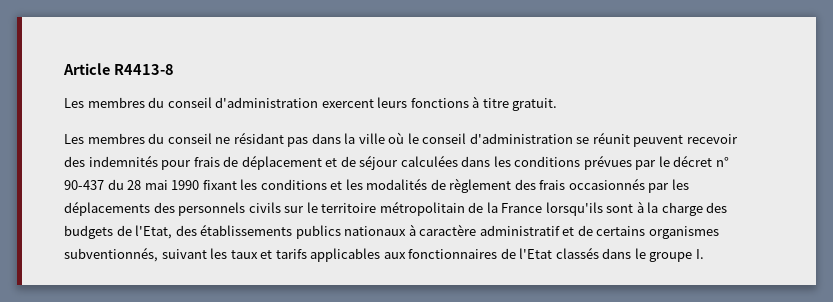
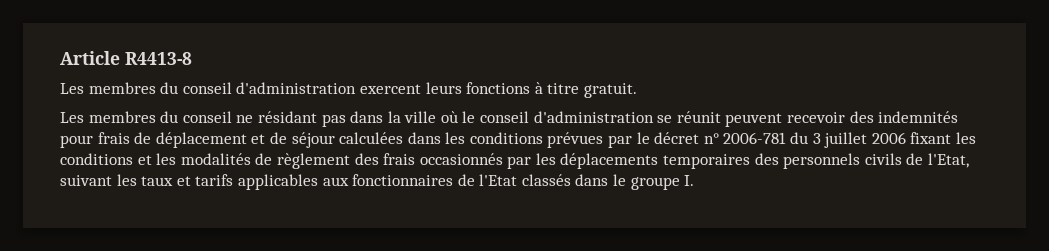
[64,179,200,190] 90-437 du 28 mai 1990 -> [723,132,906,148] 2006-781 du 3 juillet 2006
(150, 208) none -> [663,154,751,169] temporaires
[284,201,728,216] [64,224,719,239] [64,247,158,262] sur le territoire métropolitain de la France lorsqu'ils sont à la charge des budgets de l'Etat, des établissements publics nationaux à caractère administratif et de certains organismes subventionnés, -> [906,153,970,168] de l'Etat,

